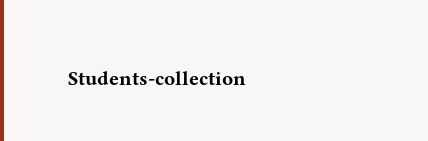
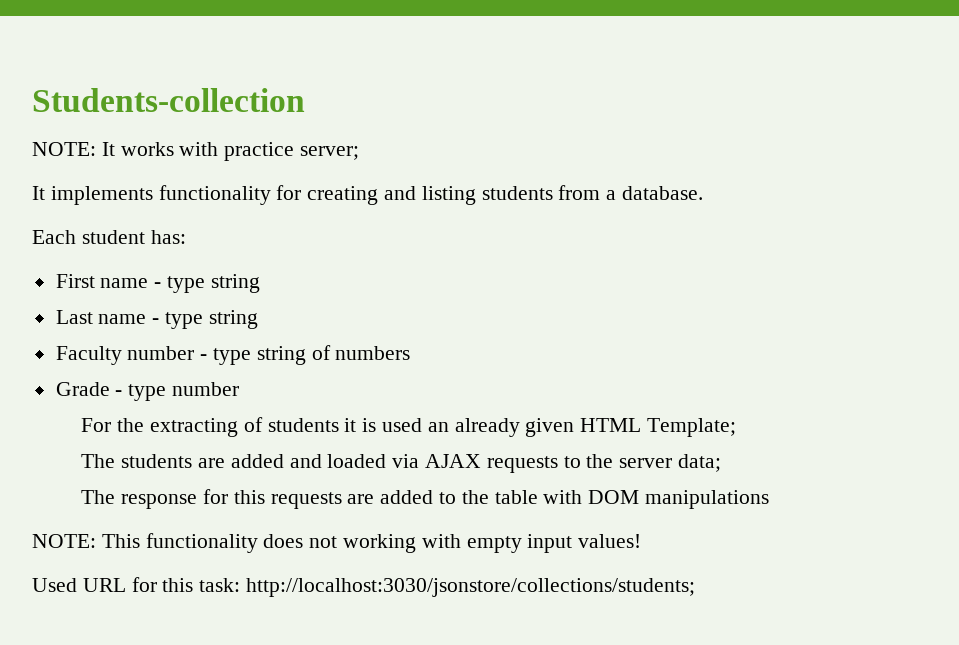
(246, 78) none -> [32,142,360,161] [32,185,704,205] [32,230,186,244] [55,274,260,293] [55,310,258,329] [55,345,411,365] [55,382,240,401] [81,417,737,437] [81,454,722,473] [81,489,770,509] [32,533,642,553] [32,577,696,597] // NOTE: It works with practice server; // It implements functionality for creating and listing students from a database. // Each student has: // First name - type string // Last name - type string // Faculty number - type string of numbers // Grade - type number // For the extracting of students it is used an already given HTML Template; // The students are added and loaded via AJAX requests to the server data; // The response for this requests are added to the table with DOM manipulations // NOTE: This functionality does not working with empty input values! // Used URL for this task: http://localhost:3030/jsonstore/collections/students;

